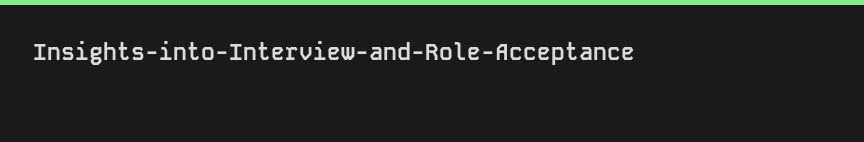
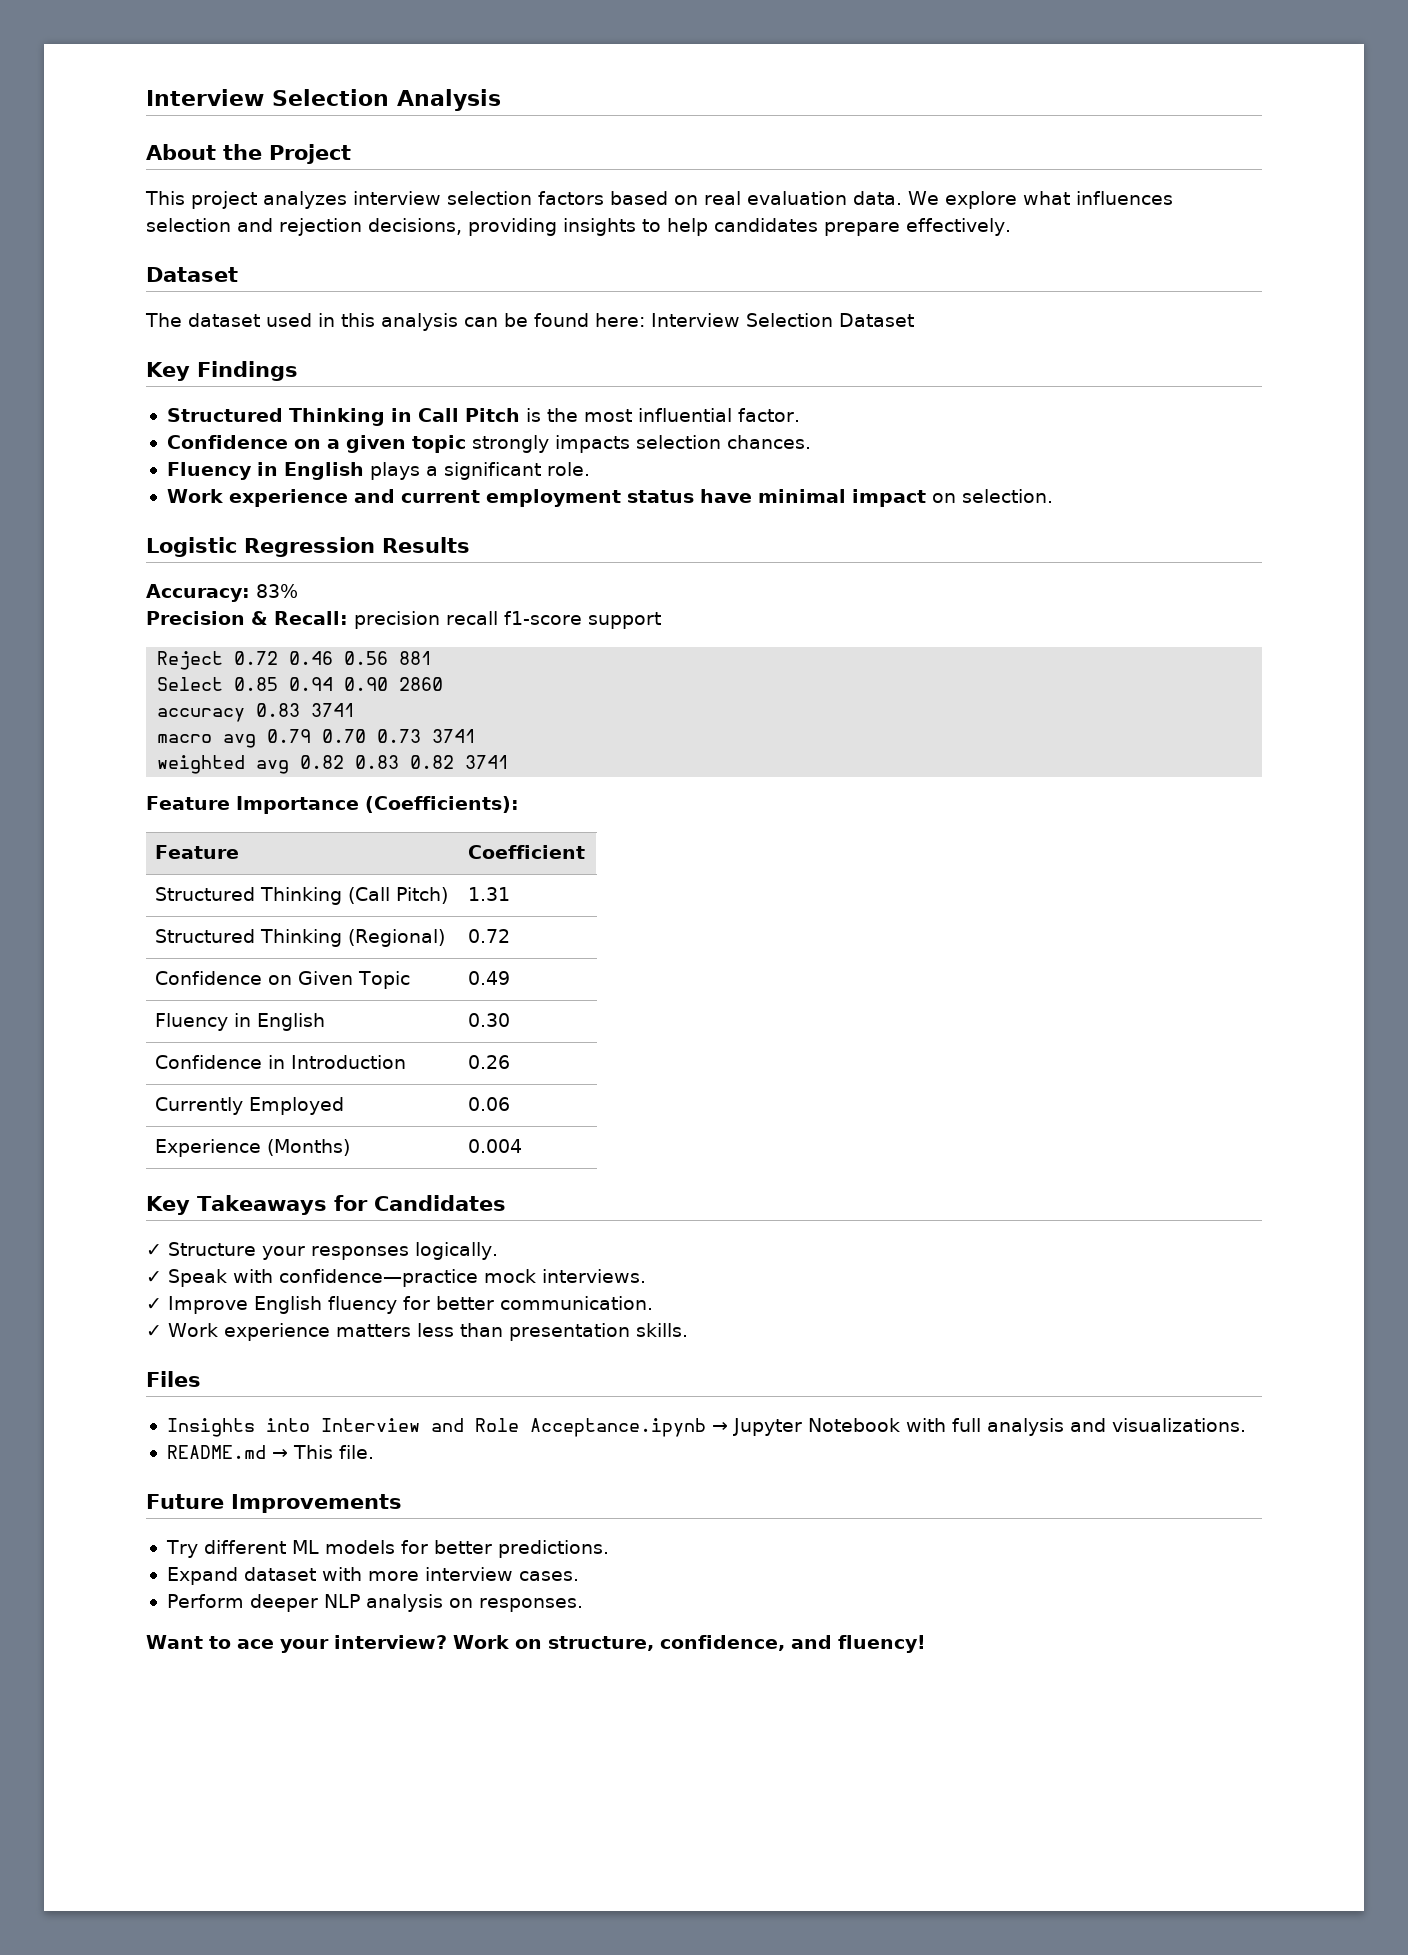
[33,41,635,65] Insights-into-Interview-and-Role-Acceptance -> [146,89,501,111] [146,144,351,164] [145,191,1173,209] [146,218,1011,236] [146,267,238,282] [145,313,914,331] [146,361,298,381] [166,408,800,426] [166,435,811,453] [166,462,590,480] [166,489,1053,507] [146,537,470,557] [146,584,298,602] [146,611,661,629] [157,651,433,670] [157,677,444,691] [157,703,356,722] [157,729,477,748] [157,755,510,774] [146,796,519,814] [155,845,240,859] [468,845,586,859] [155,887,449,905] [468,887,511,901] [155,929,446,947] [468,929,511,943] [155,971,411,989] [468,971,511,985] [155,1013,326,1031] [468,1013,511,1027] [155,1055,407,1069] [468,1055,511,1069] [155,1097,345,1115] [468,1097,511,1111] [155,1139,351,1157] [468,1139,523,1153] [146,1195,506,1215] [146,1242,498,1260] [146,1269,646,1287] [146,1296,653,1314] [146,1323,688,1341] [146,1371,201,1387] [166,1418,1246,1437] [166,1445,374,1459] [146,1494,402,1513] [165,1540,609,1558] [166,1567,579,1585] [166,1594,583,1612] [146,1635,926,1653] Interview Selection Analysis // About the Project // This project analyzes interview selection factors based on real evaluation data. We explore what influences selection and rejection decisions, providing insights to help candidates prepare effectively. // Dataset // The dataset used in this analysis can be found here: Interview Selection Dataset // Key Findings // Structured Thinking in Call Pitch is the most influential factor. // Confidence on a given topic strongly impacts selection chances. // Fluency in English plays a significant role. // Work experience and current employment status have minimal impact on selection. // Logistic Regression Results // Accuracy: 83% // Precision & Recall: precision recall f1-score support // Reject 0.72 0.46 0.56 881 // Select 0.85 0.94 0.90 2860 // accuracy 0.83 3741 // macro avg 0.79 0.70 0.73 3741 // weighted avg 0.82 0.83 0.82 3741 // Feature Importance (Coefficients): // Feature | Coefficient // Structured Thinking (Call Pitch) | 1.31 // Structured Thinking (Regional) | 0.72 // Confidence on Given Topic | 0.49 // Fluency in English | 0.30 // Confidence in Introduction | 0.26 // Currently Employed | 0.06 // Experience (Months) | 0.004 // Key Takeaways for Candidates // ✓ Structure your responses logically. // ✓ Speak with confidence—practice mock interviews. // ✓ Improve English fluency for better communication. // ✓ Work experience matters less than presentation skills. // Files // Insights into Interview and Role Acceptance.ipynb → Jupyter Notebook with full analysis and visualizations. // README.md → This file. // Future Improvements // Try different ML models for better predictions. // Expand dataset with more interview cases. // Perform deeper NLP analysis on responses. // Want to ace your interview? Work on structure, confidence, and fluency!

